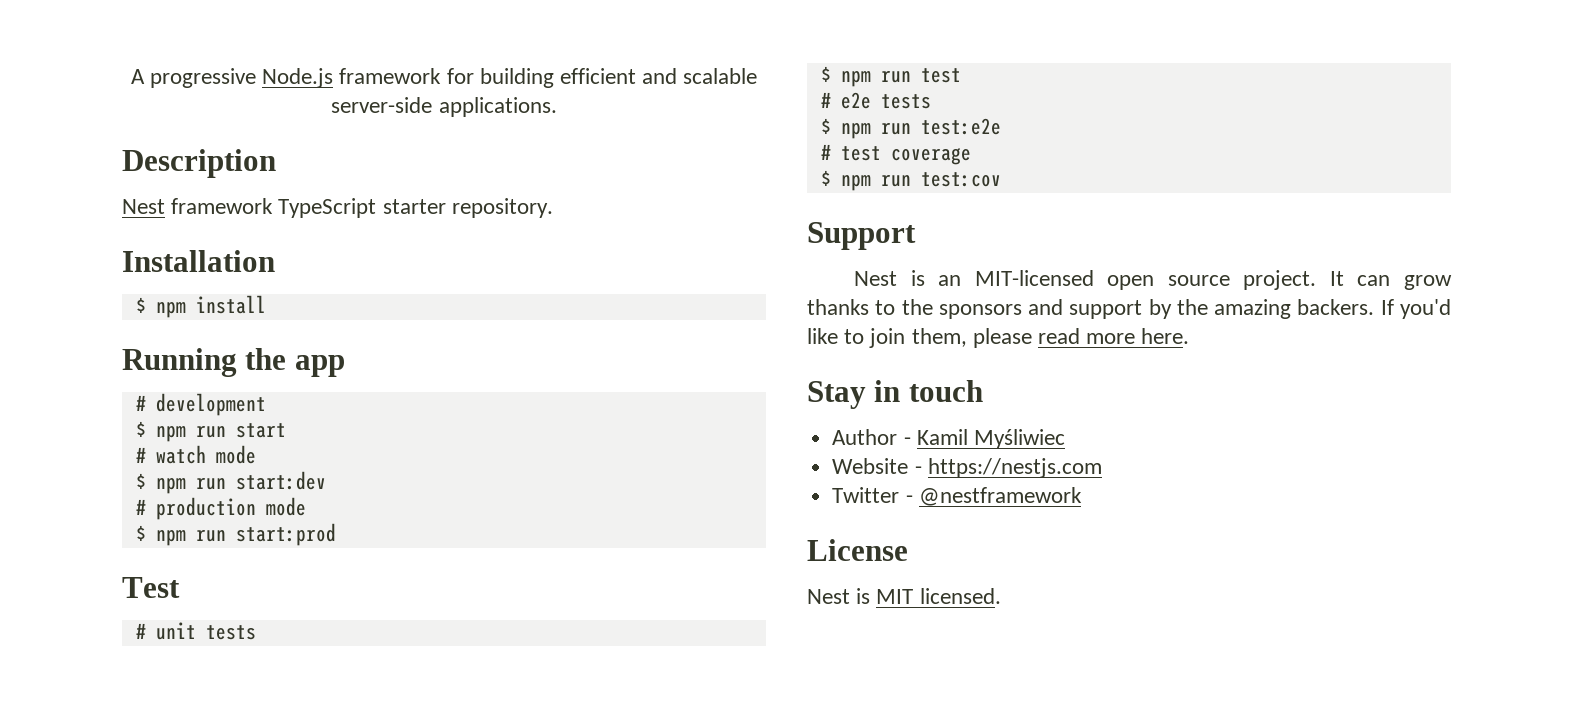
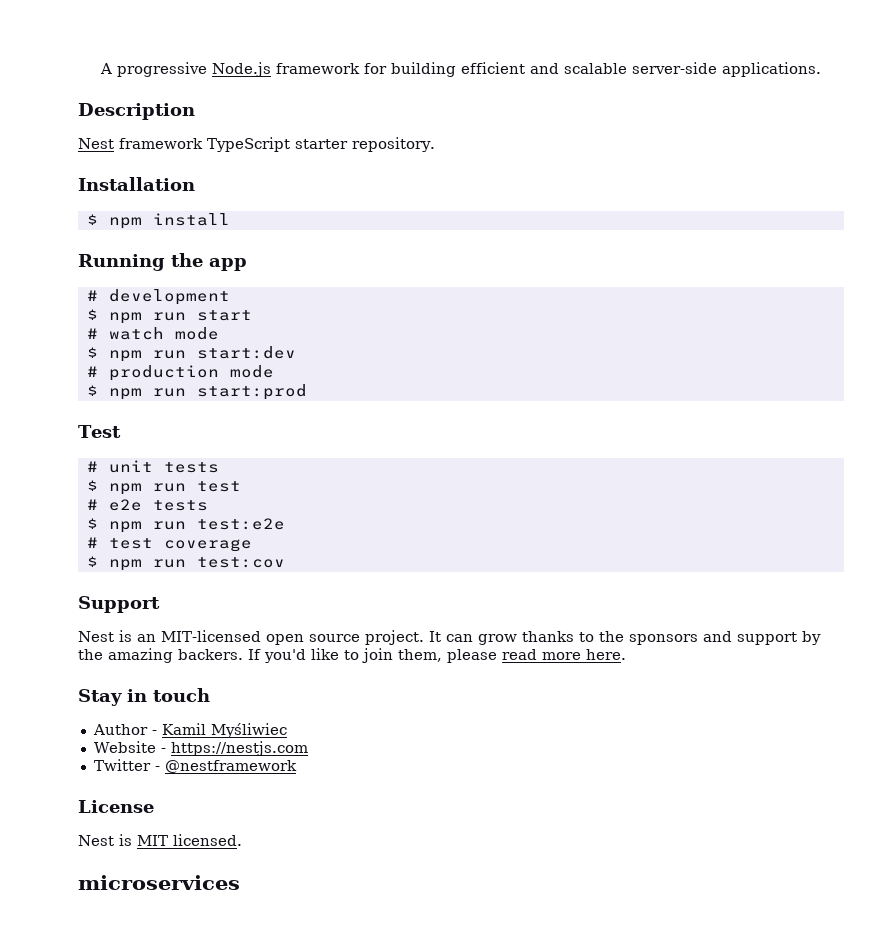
(1001, 596) none -> [78,875,240,890] // microservices

